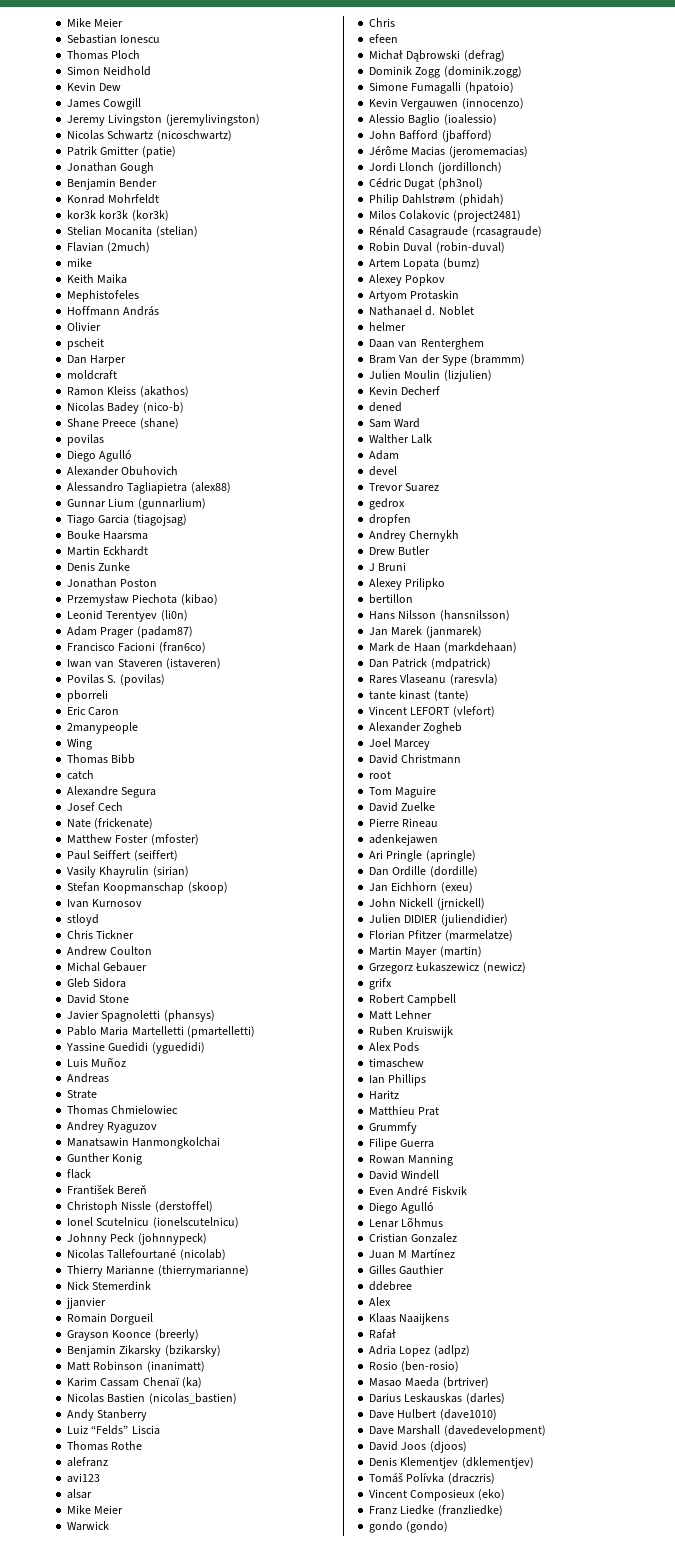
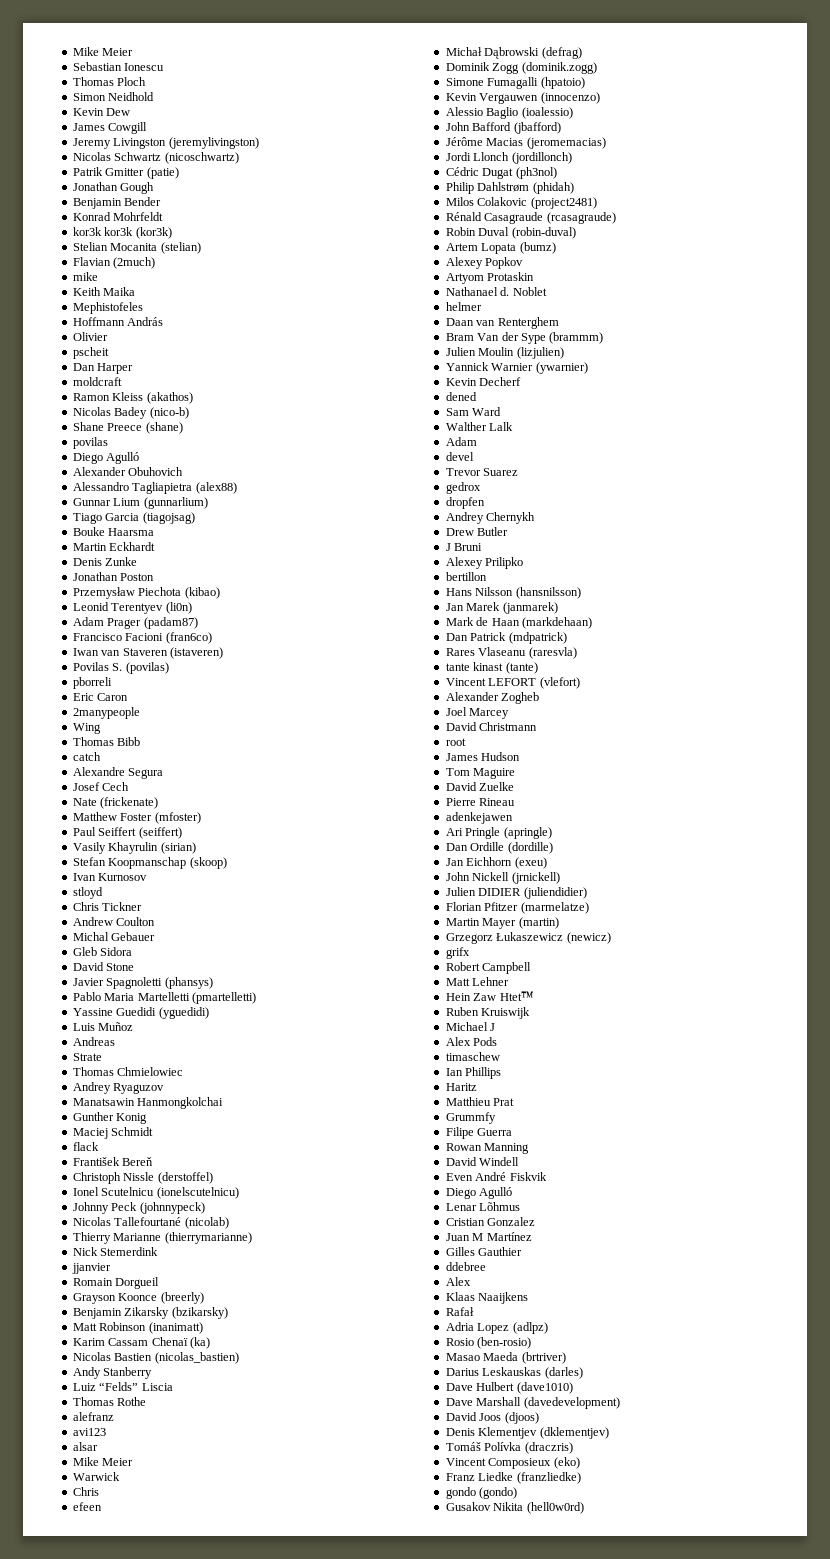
(143, 1159) none -> [72,1127,154,1139] // Maciej Schmidt
(492, 376) none -> [445,362,588,374] // Yannick Warnier (ywarnier)
(392, 775) none -> [445,752,521,761] // James Hudson
(433, 1014) none -> [445,991,533,1001] // Hein Zaw Htet™
(454, 1032) none -> [445,1022,496,1031] // Michael J
(449, 1527) none -> [445,1502,584,1514] // Gusakov Nikita (hell0w0rd)

